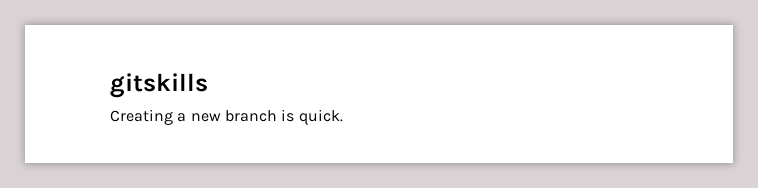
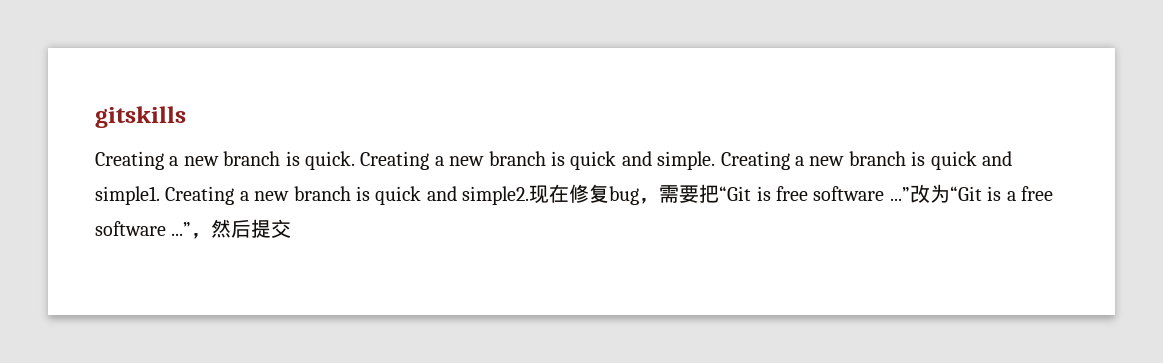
(343, 117) none -> [360,151,1012,170] [95,184,1053,205] [95,219,292,239] Creating a new branch is quick and simple. Creating a new branch is quick and simple1. Creating a new branch is quick and simple2.现在修复bug，需要把“Git is free software ...”改为“Git is a free software ...”，然后提交

